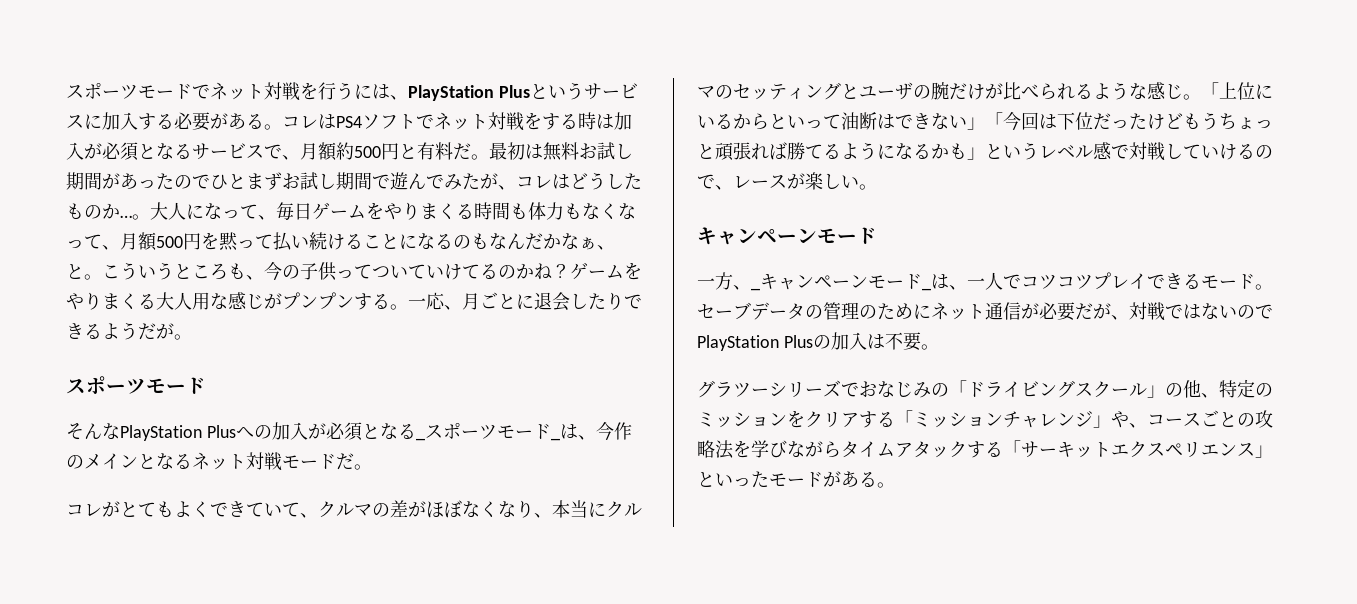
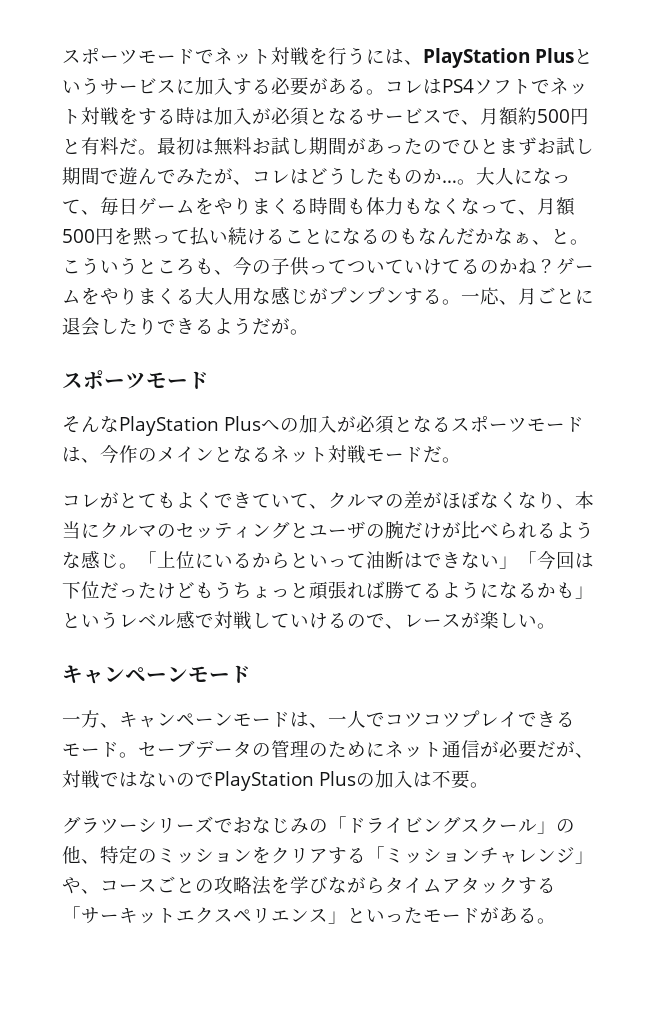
[415,438,425,441] [424,423,560,441] _スポーツモード_ -> [451,416,584,433] スポーツモード
[751,274,931,291] _キャンペーンモード_ -> [119,712,290,728] キャンペーンモード

